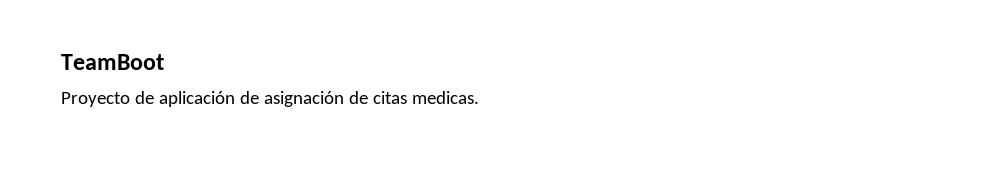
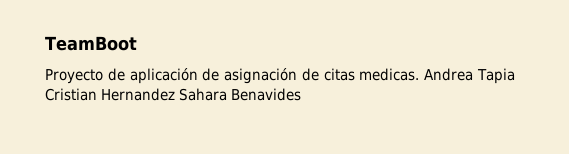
(479, 97) none -> [424,68,516,84] [45,88,302,101] Andrea Tapia Cristian Hernandez Sahara Benavides

